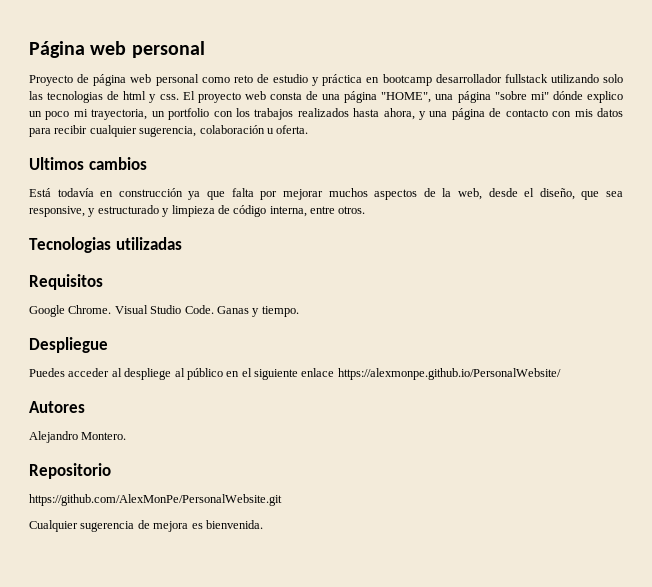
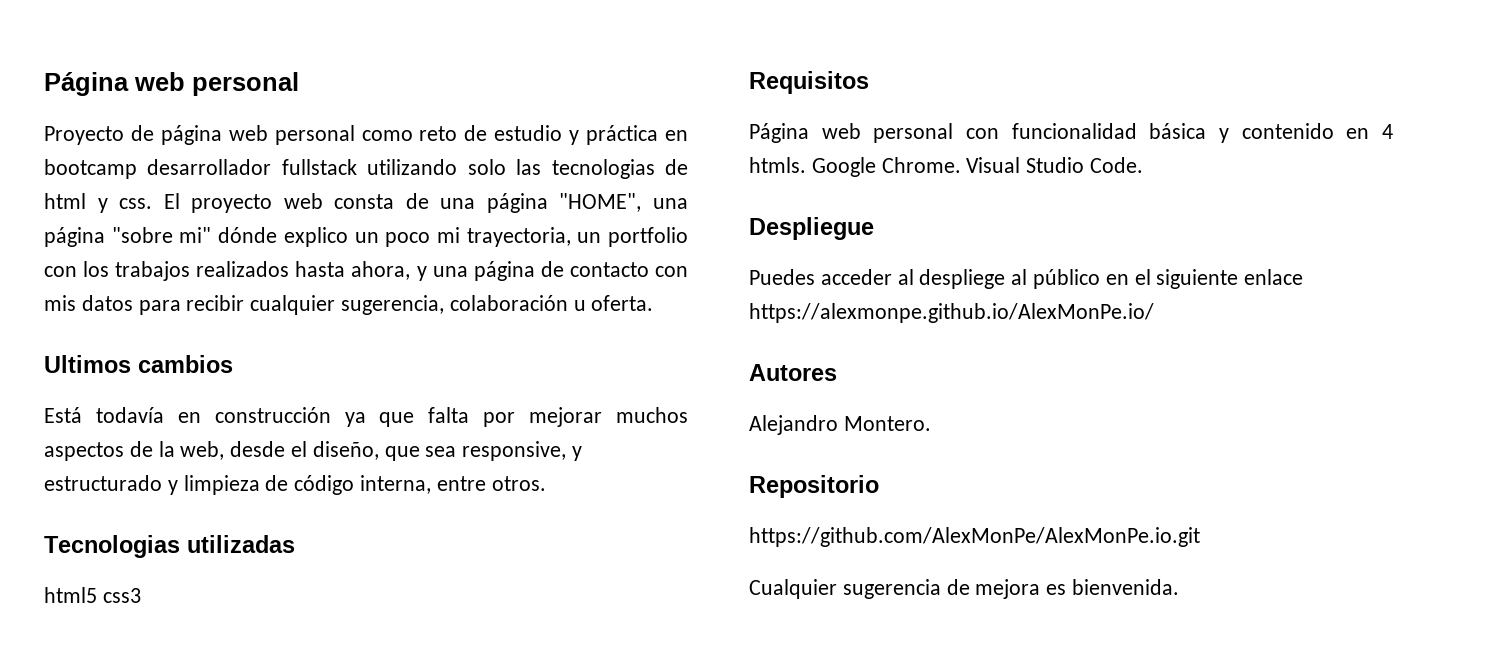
(182, 243) none -> [44,587,141,603] // html5 css3
(103, 282) none -> [749,123,1393,143] [749,157,806,173] Página web personal con funcionalidad básica y contenido en 4 htmls.
[216,306,299,317] Ganas y tiempo. -> (1144, 165) none
[337,368,561,380] https://alexmonpe.github.io/PersonalWebsite/ -> [749,303,1154,323] https://alexmonpe.github.io/AlexMonPe.io/
[29,494,282,506] https://github.com/AlexMonPe/PersonalWebsite.git -> [749,527,1200,547] https://github.com/AlexMonPe/AlexMonPe.io.git

